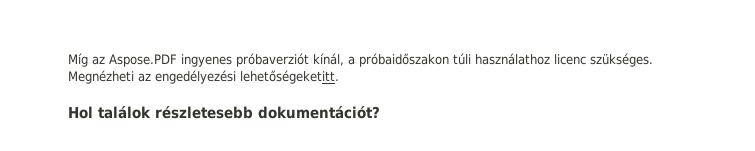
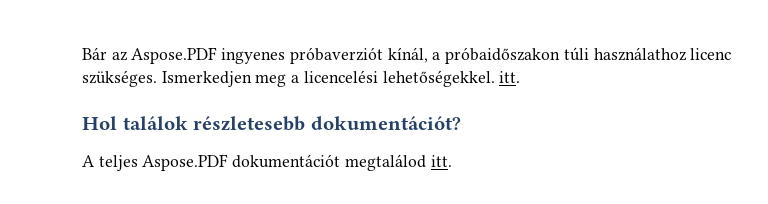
[68,53,88,67] Míg -> [82,47,107,60] Bár
[68,70,339,84] [68,106,380,119] Megnézheti az engedélyezési lehetőségeketitt. // Hol találok részletesebb dokumentációt? -> [161,70,521,87] [82,116,461,131] [82,154,452,171] Ismerkedjen meg a licencelési lehetőségekkel. itt. // Hol találok részletesebb dokumentációt? // A teljes Aspose.PDF dokumentációt megtalálod itt.

